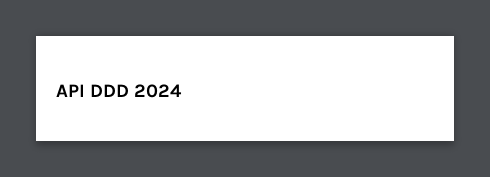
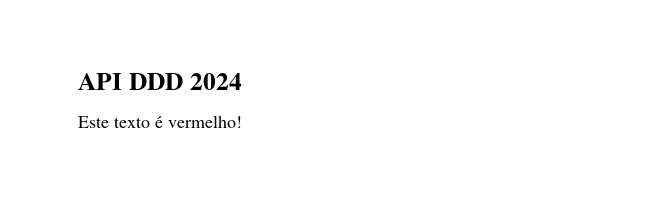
(183, 91) none -> [78,115,242,128] // Este texto é vermelho!

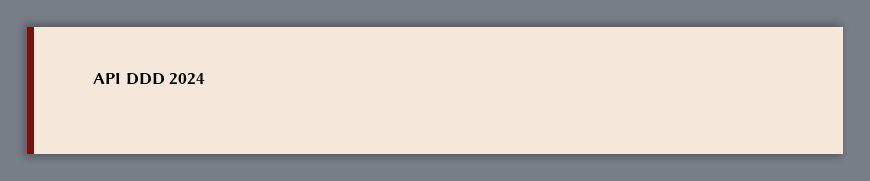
[78,115,242,128] // Este texto é vermelho! -> (206, 79) none

